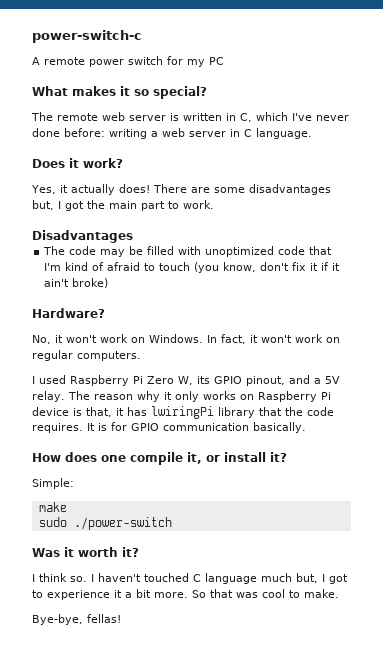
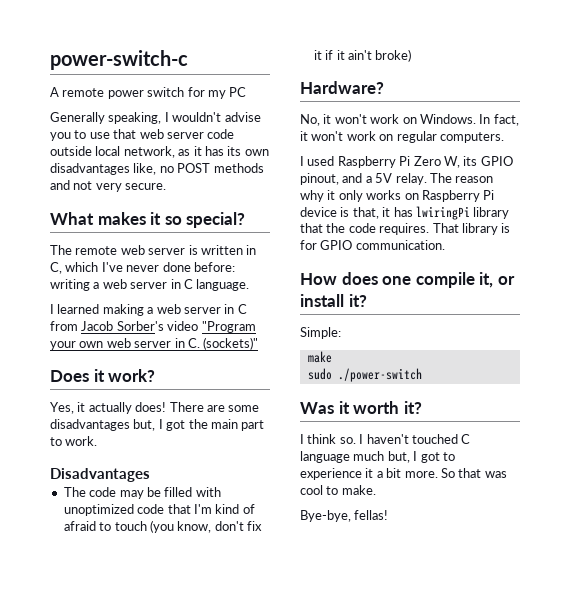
(224, 61) none -> [50,112,261,124] [50,129,235,141] [50,146,269,158] [50,163,264,175] [50,180,167,192] // Generally speaking, I wouldn't advise you to use that web server code outside local network, as it has its own disadvantages like, no POST methods and not very secure.
(312, 133) none -> [50,304,247,316] [50,321,256,333] [50,337,259,350] // I learned making a web server in C from Jacob Sorber's video "Program your own web server in C. (sockets)"
[87,423,95,431] It -> [432,223,498,235] That library
[163,422,306,433] communication basically. -> [355,240,445,250] communication.

